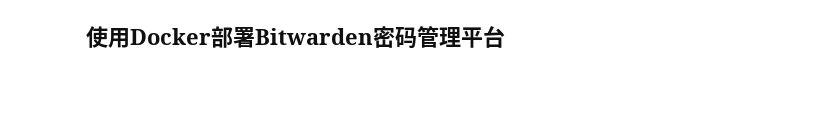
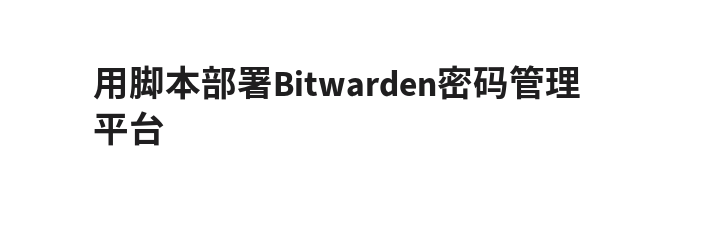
[86,26,211,48] 使用Docker -> [93,65,201,100] 用脚本

